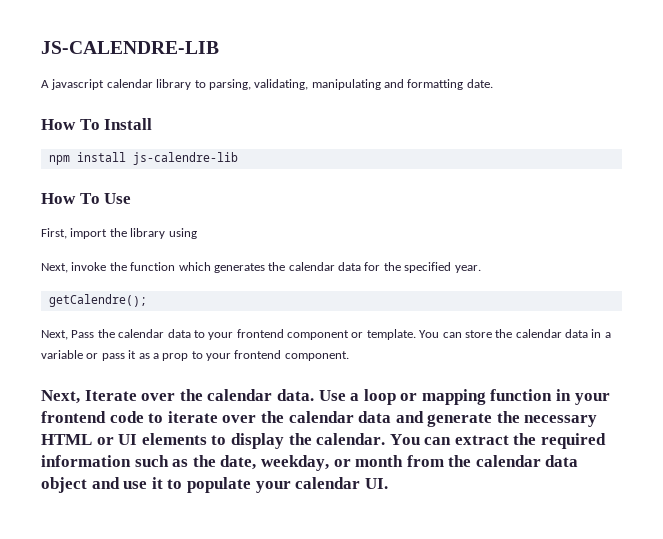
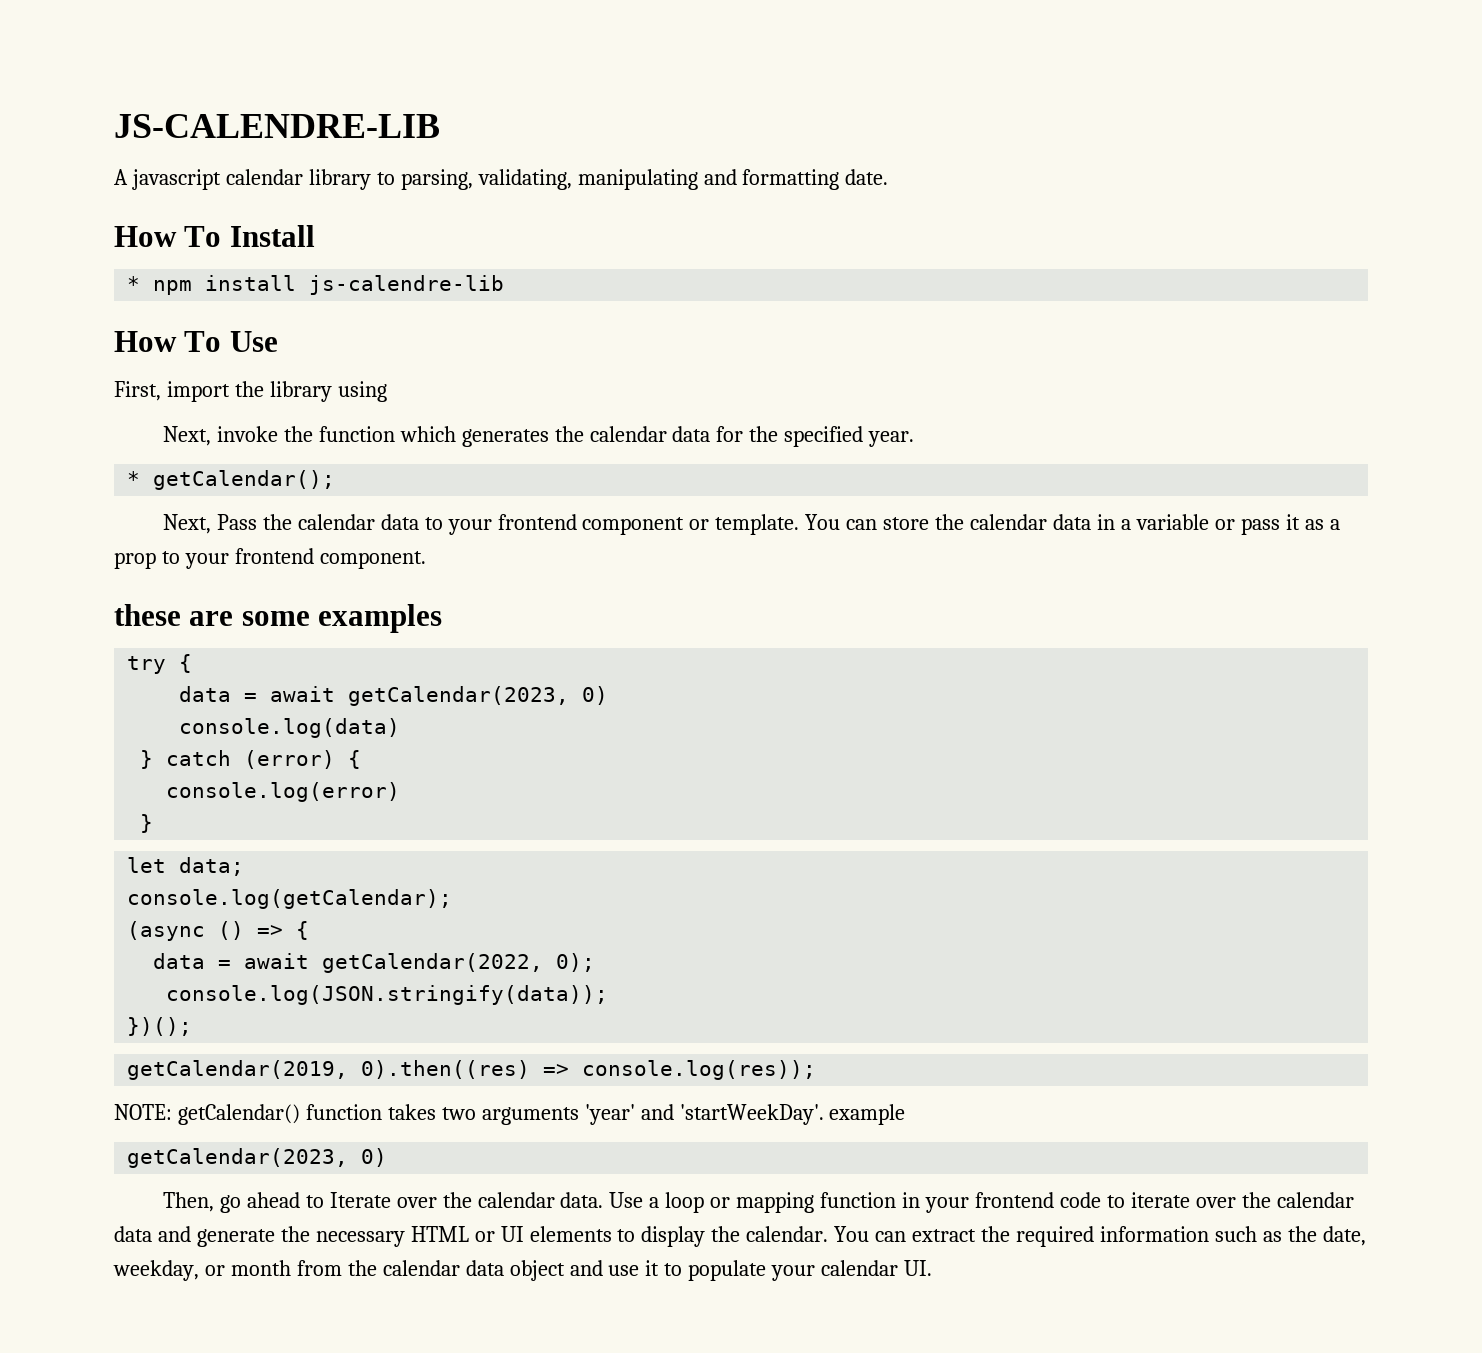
(153, 124) none -> [127,276,141,291] *
[48,294,147,307] getCalendre(); -> [127,470,336,490] * getCalendar();
[41,390,80,404] Next, -> [114,604,443,633] [127,654,193,674] [179,686,609,706] [179,718,401,738] [140,750,362,769] [166,782,401,802] [140,814,154,833] [127,857,245,876] [127,889,453,909] [127,921,310,941] [153,953,596,973] [166,985,609,1005] [127,1017,193,1036] [127,1060,817,1080] [114,1104,906,1125] [127,1148,388,1168] [162,1192,324,1213] these are some examples // try { // data = await getCalendar(2023, 0) // console.log(data) // } catch (error) { // console.log(error) // } // let data; // console.log(getCalendar); // (async () => { // data = await getCalendar(2022, 0); // console.log(JSON.stringify(data)); // })(); // getCalendar(2019, 0).then((res) => console.log(res)); // NOTE: getCalendar() function takes two arguments 'year' and 'startWeekDay'. example // getCalendar(2023, 0) // Then, go ahead to

